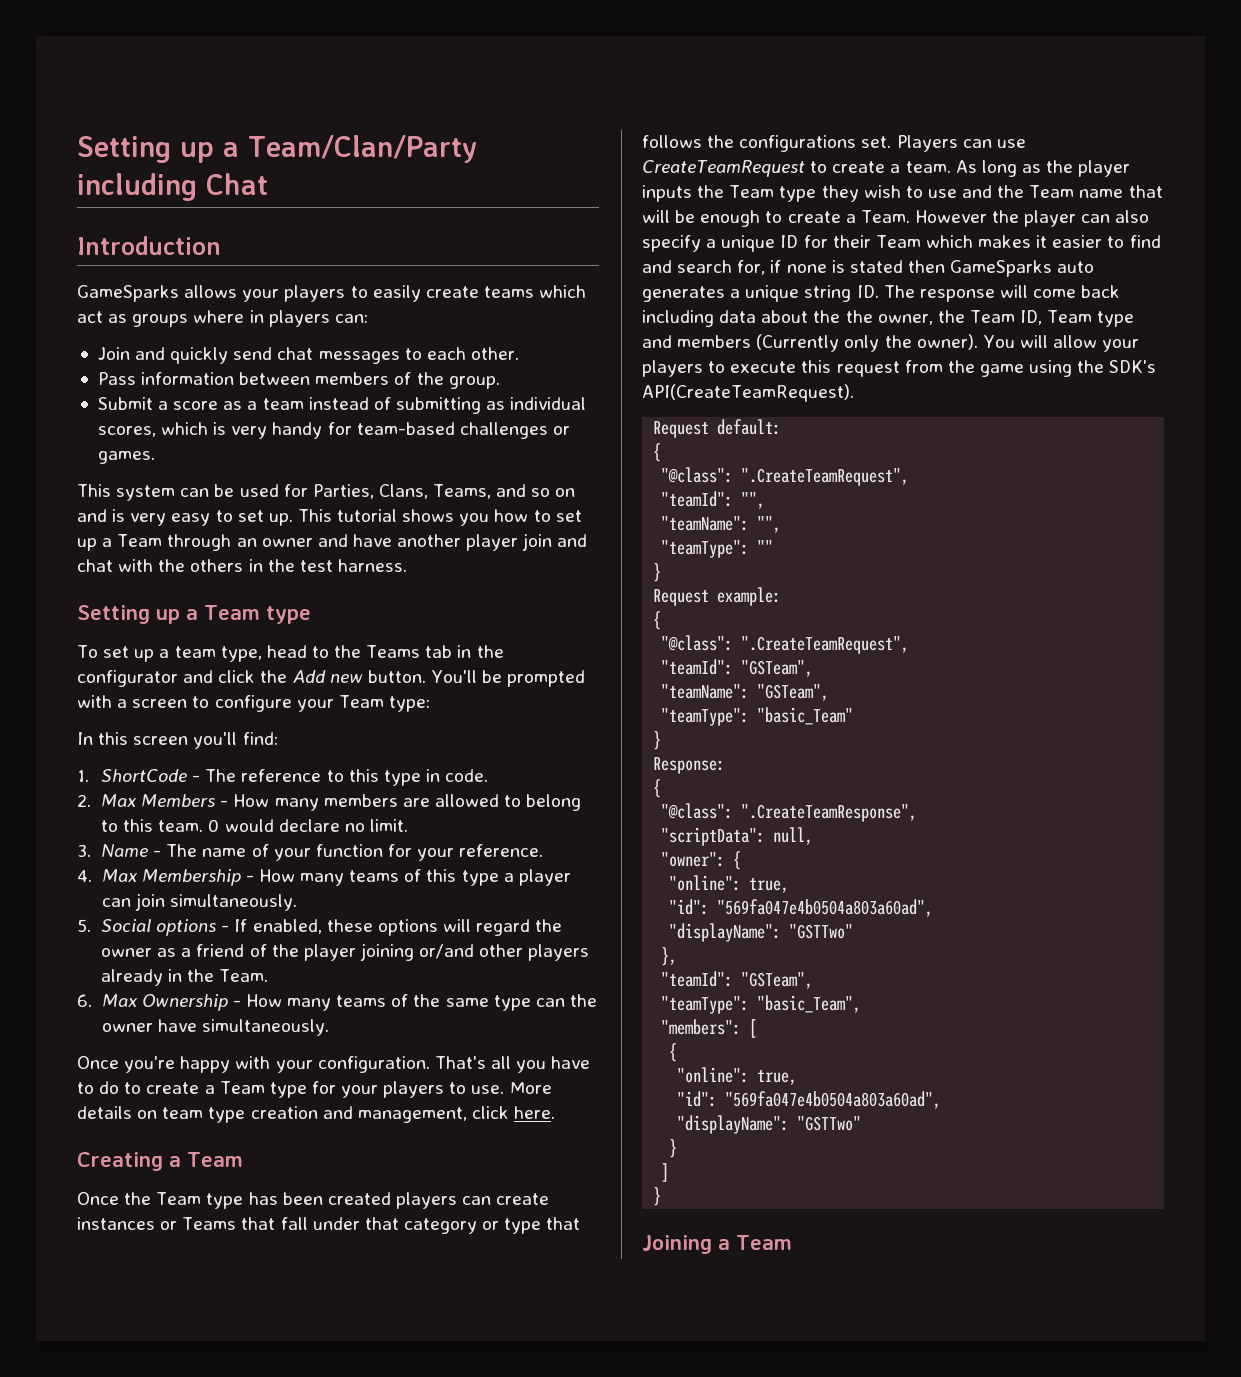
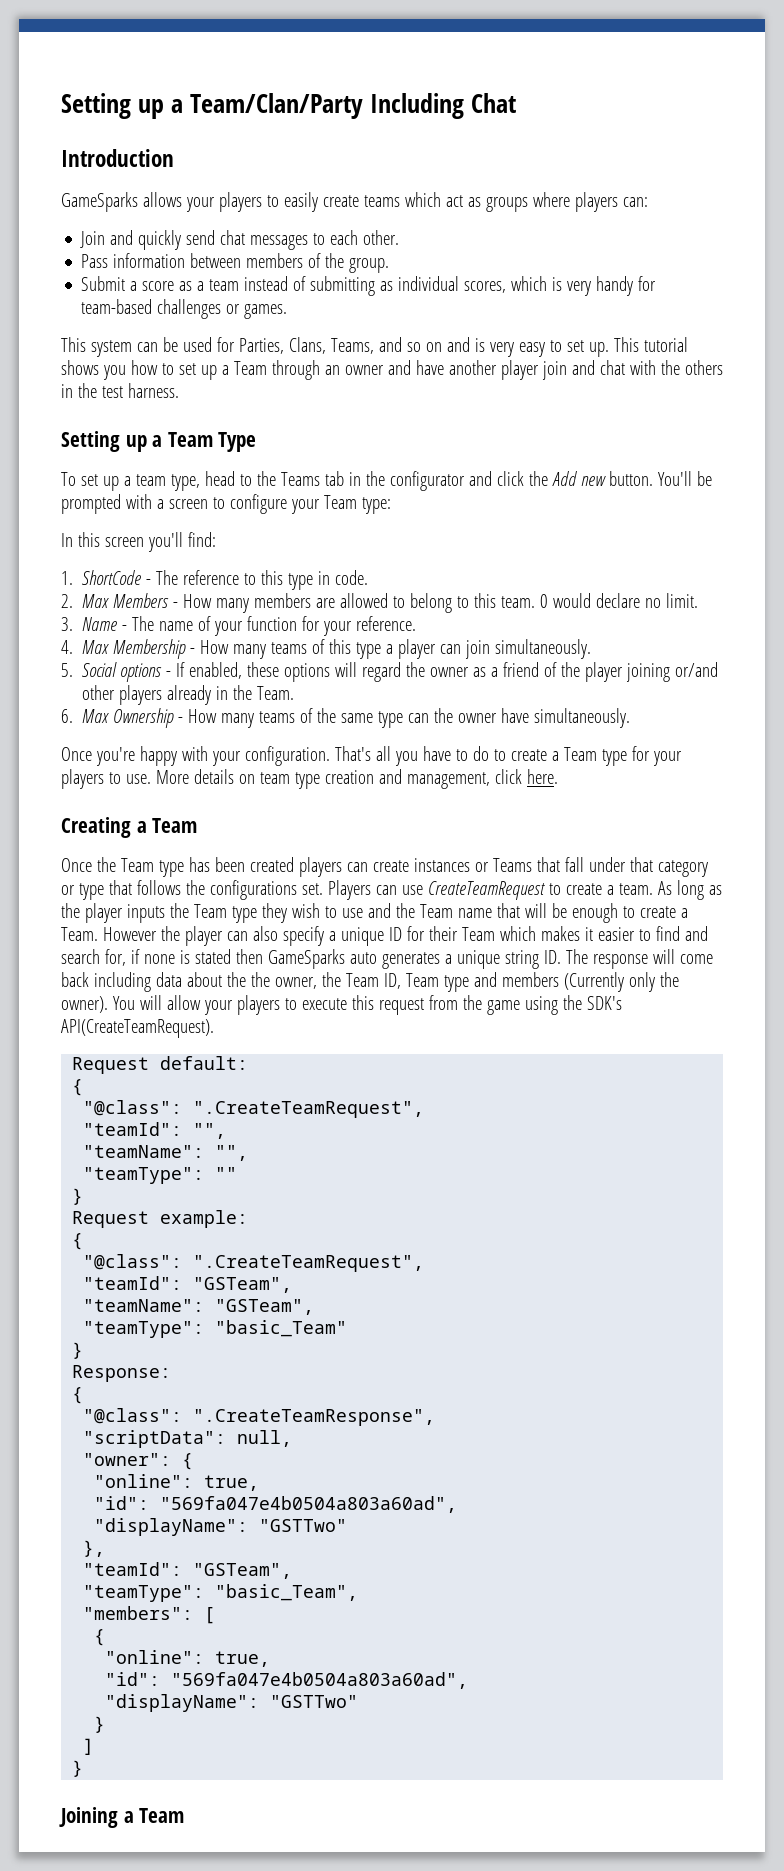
[77,173,197,201] including -> [370,93,465,119] Including
[249,310,264,323] in -> (570, 199) none
[265,606,311,624] type -> [218,432,257,452] Type

